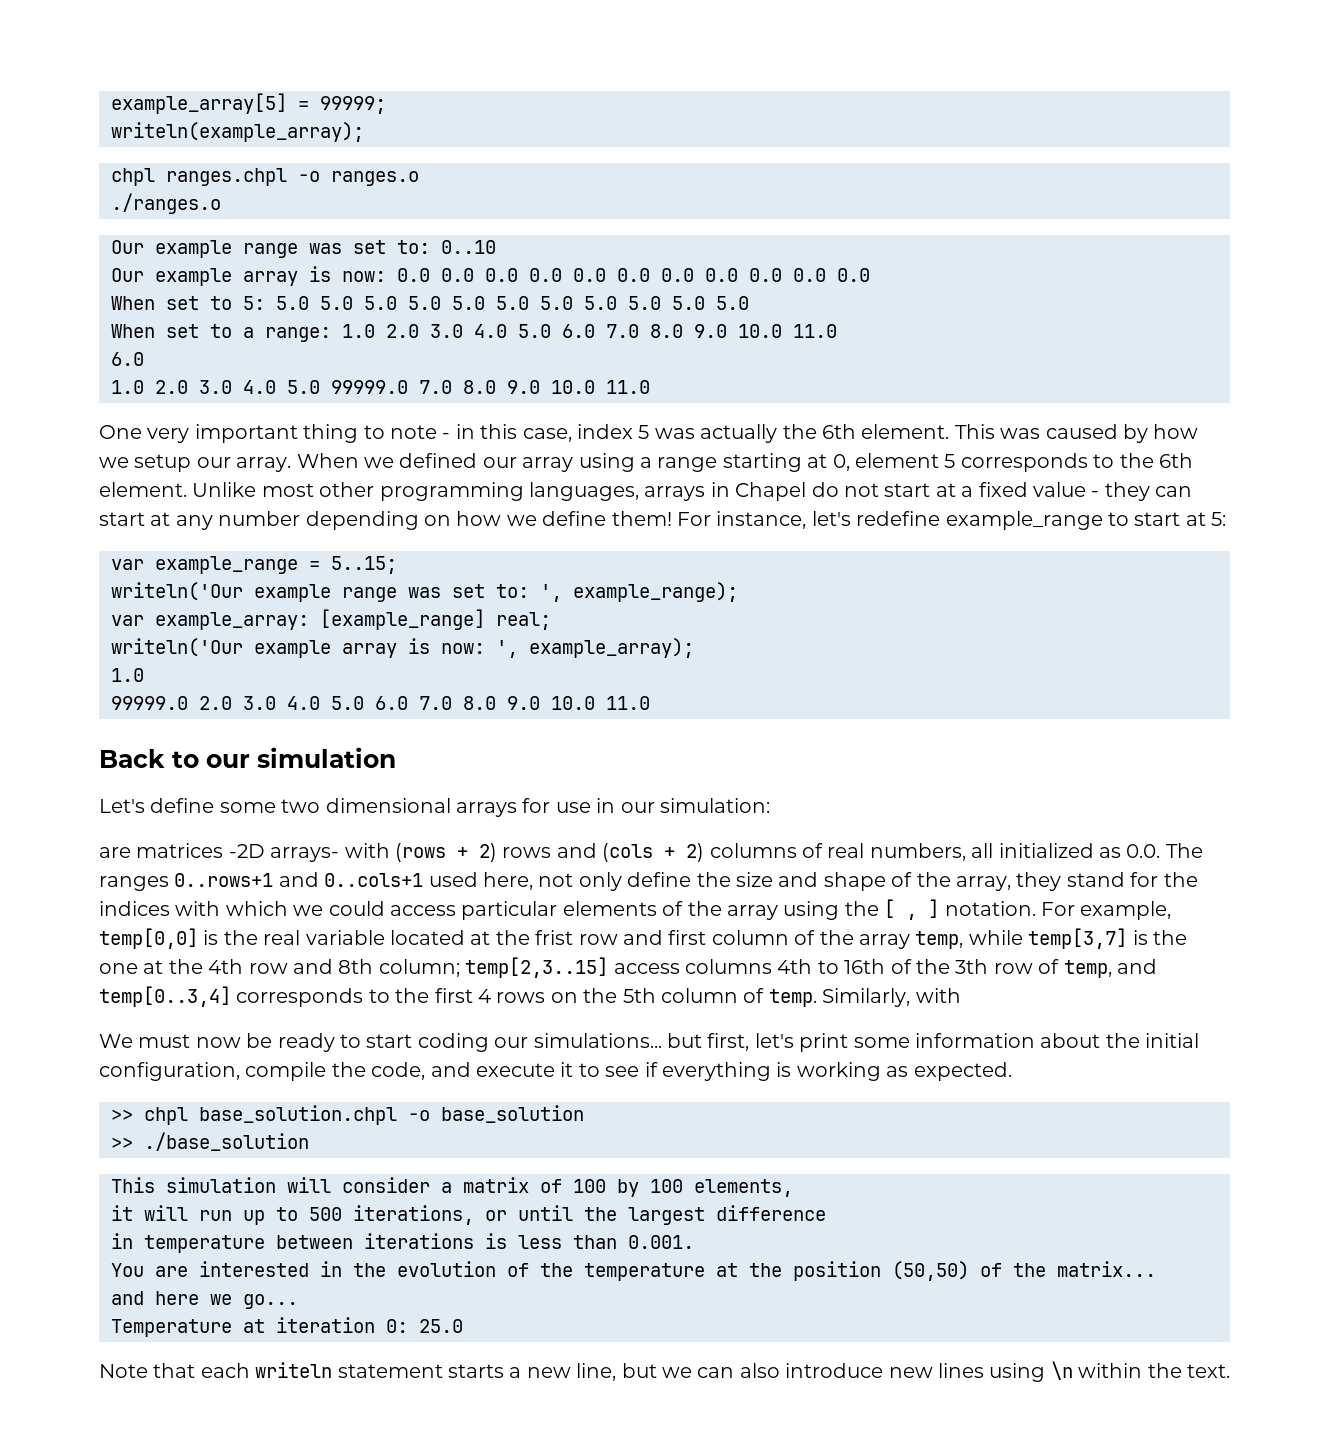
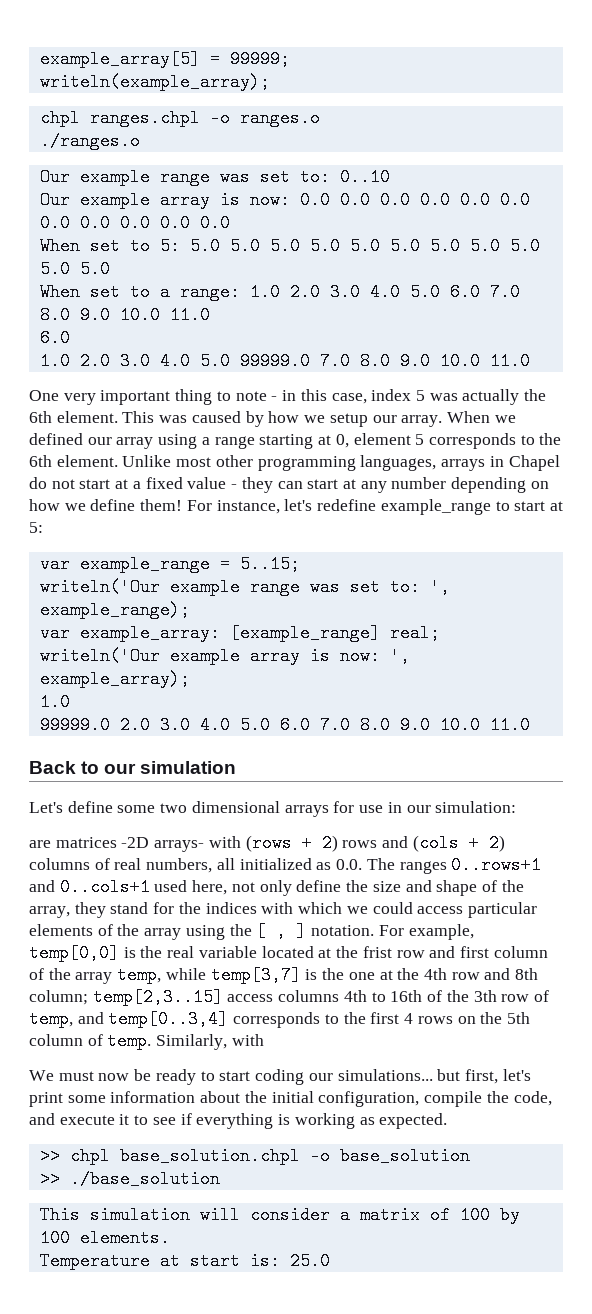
[694,1179,793,1197] [111,1205,826,1225] [111,1233,694,1253] [111,1261,1156,1281] [111,1291,298,1309] elements, // it will run up to 500 iterations, or until the largest difference // in temperature between iterations is less than 0.001. // You are interested in the evolution of the temperature at the position (50,50) of the matrix... // and here we go... -> [79,1229,170,1247] elements.
[276,1317,408,1333] iteration 0: -> [189,1252,280,1270] start is:
[99,1361,1230,1382] // Note that each writeln statement starts a new line, but we can also introduce new lines using \n within the text. -> (330, 1261) none

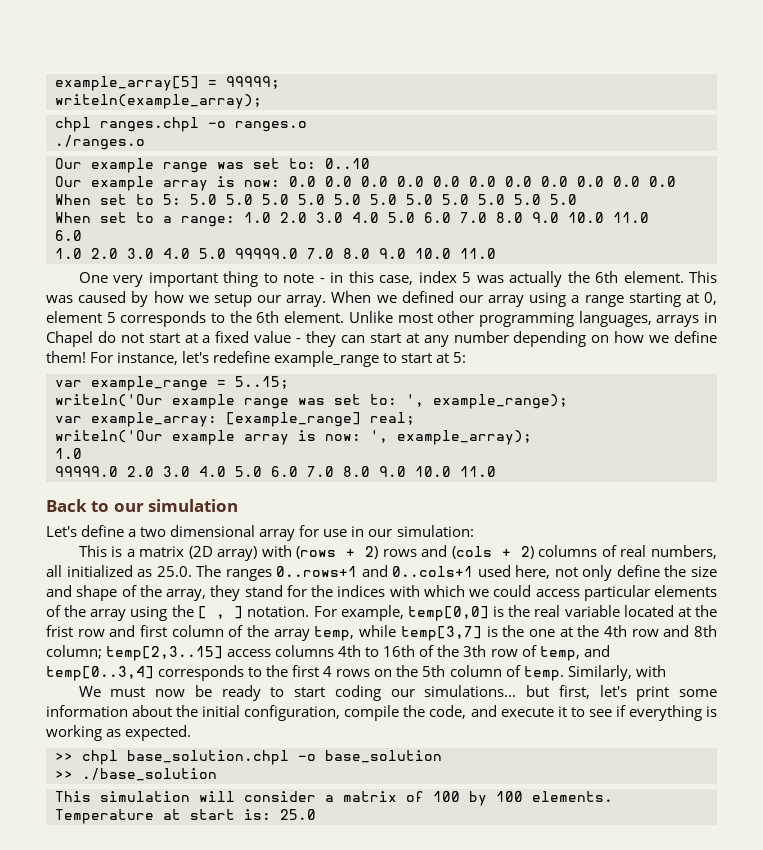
[117,805,156,813] some -> [128,529,137,537] a
[284,805,329,817] arrays -> [259,529,296,541] array
[29,837,205,852] are matrices -2D arrays- -> [78,545,258,561] This is a matrix (2D array)
[336,859,363,870] 0.0. -> [156,566,192,577] 25.0.

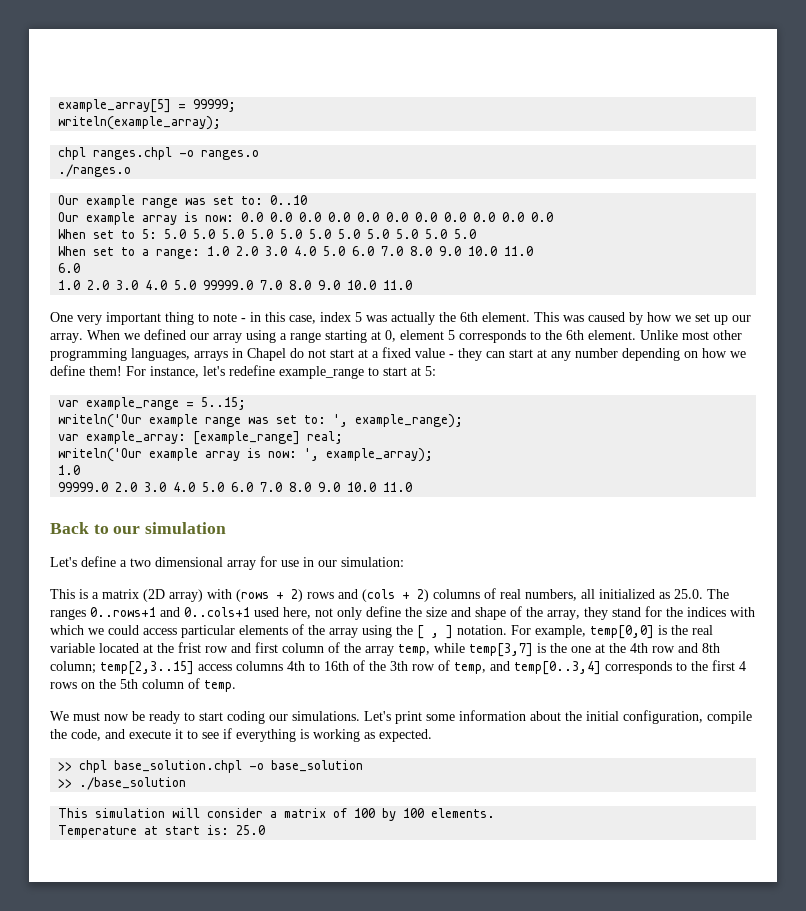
[213,293,252,307] setup -> [695,313,728,325] set up
[567,665,666,681] Similarly, with -> (236, 686) none
[424,685,627,699] simulations... but first, let's -> [292,711,391,721] simulations. Let's

